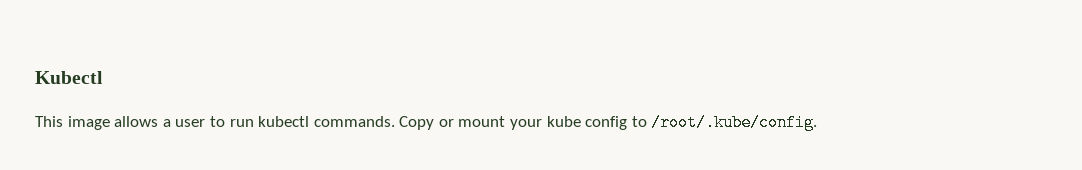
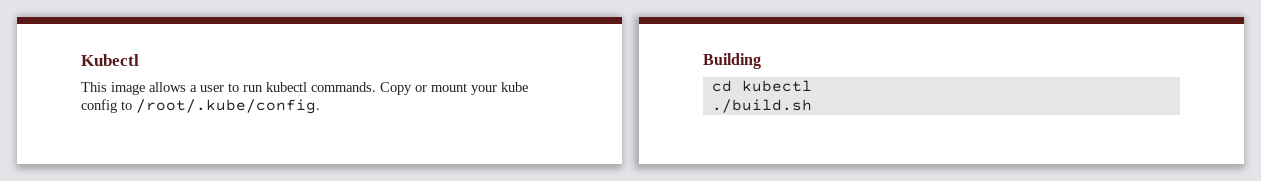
(818, 122) none -> [703,53,761,69] [711,80,812,92] [711,99,812,113] // Building // cd kubectl // ./build.sh

